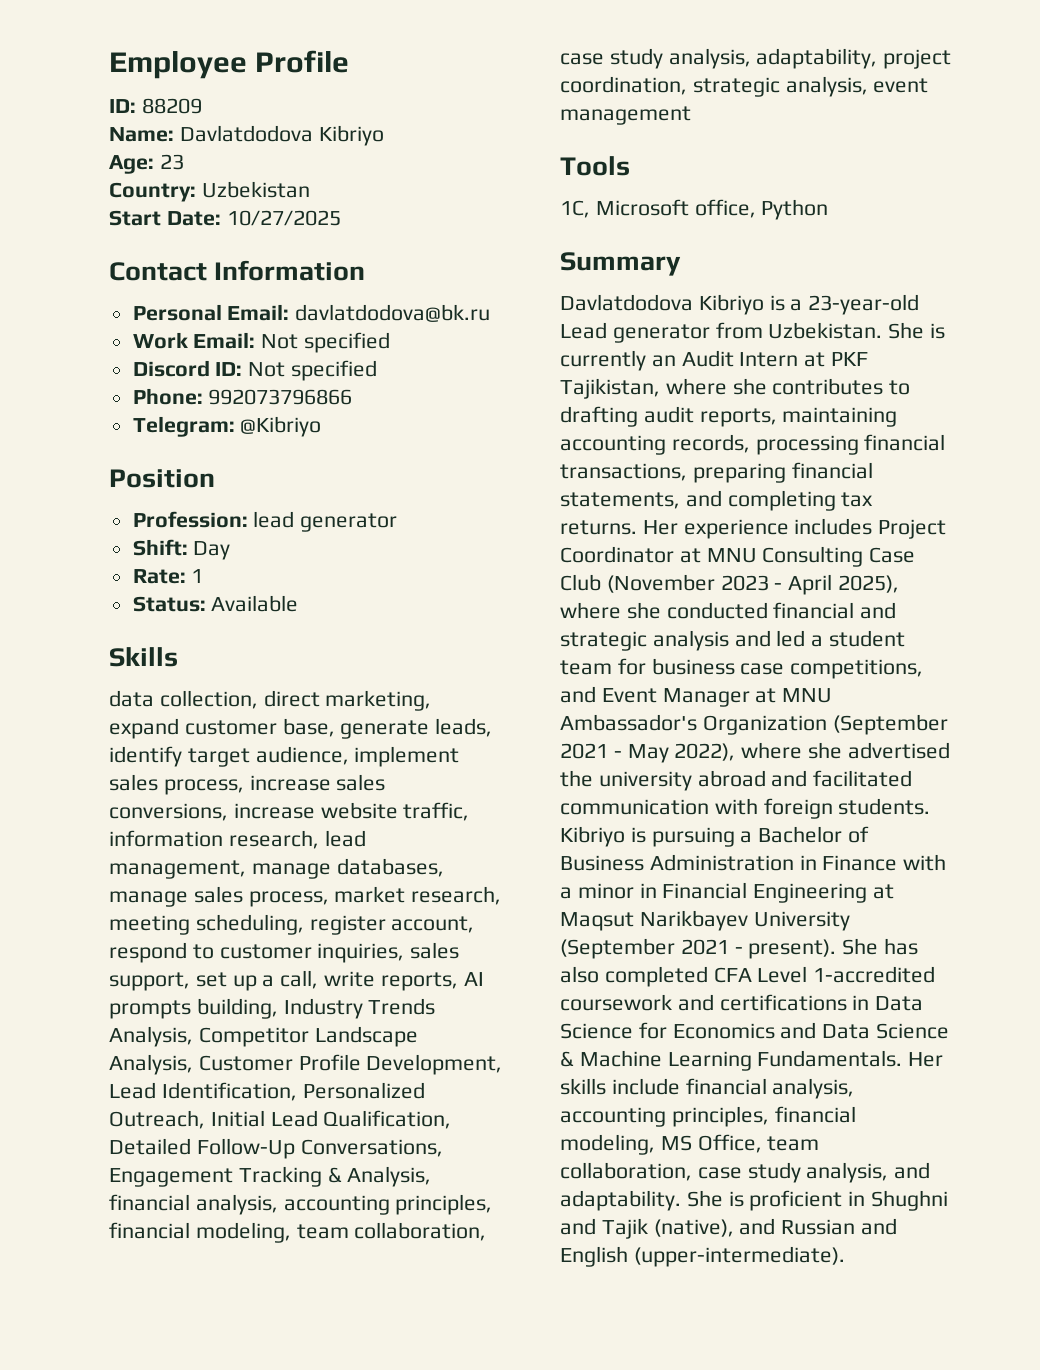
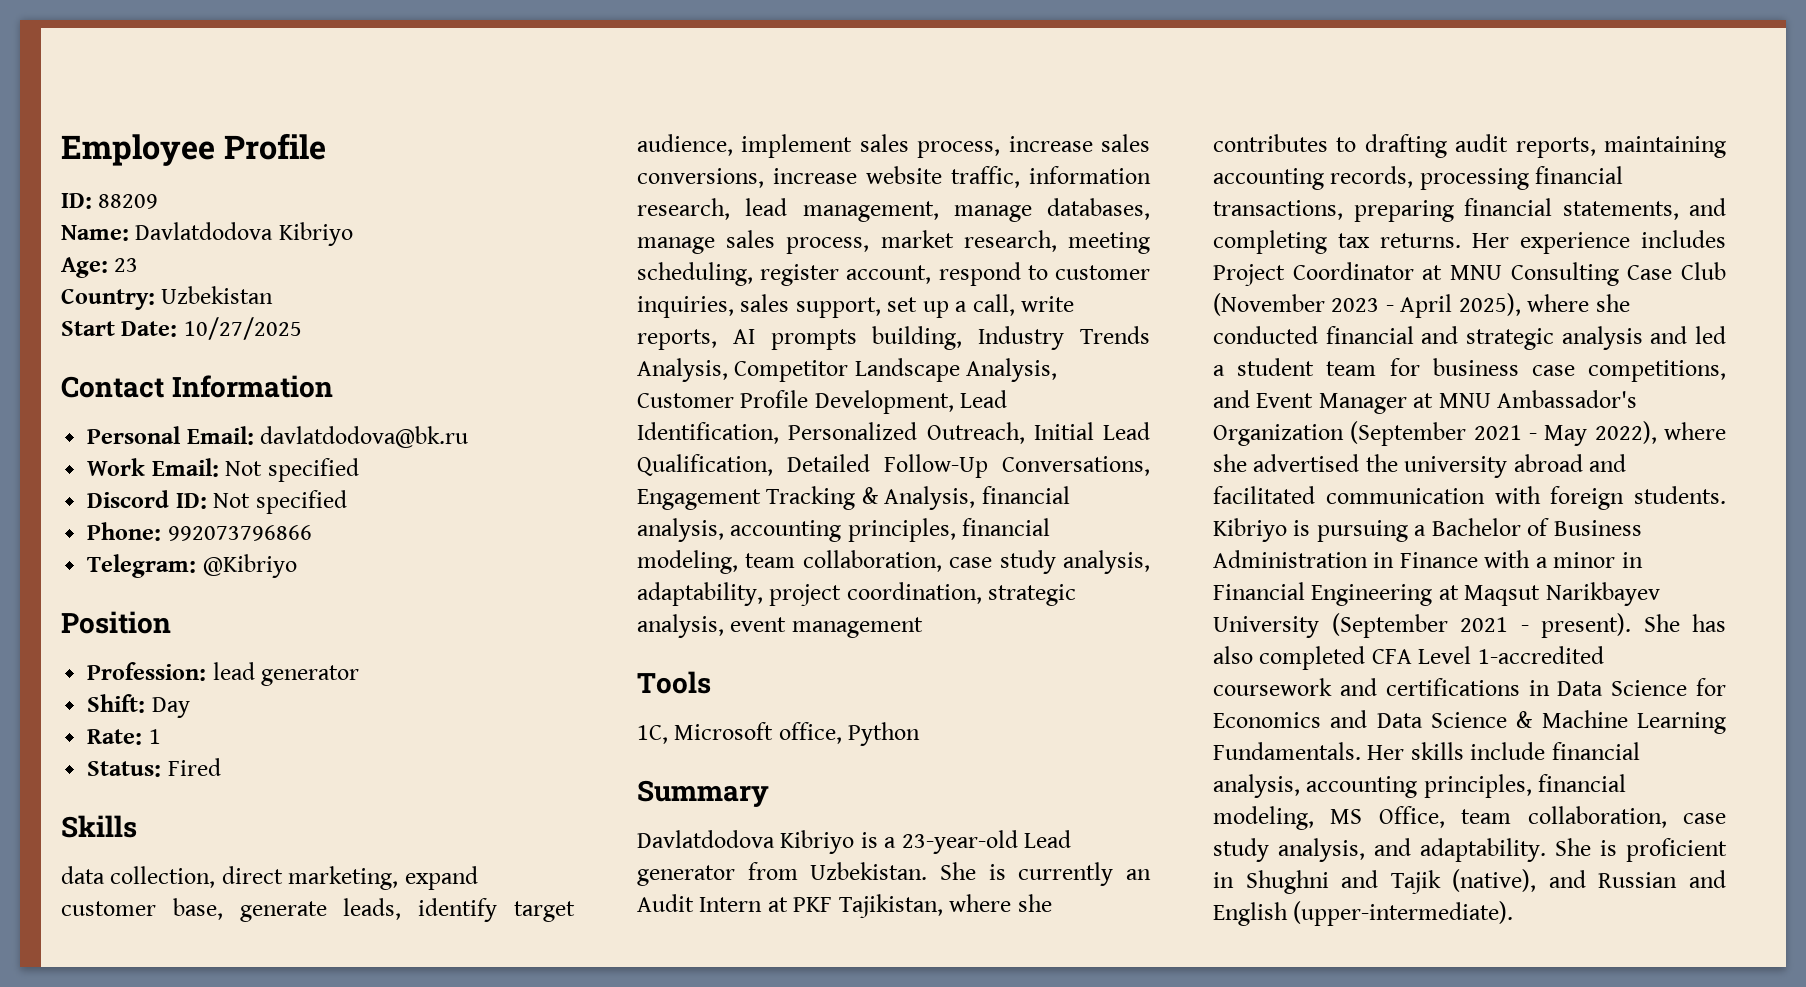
[211,595,299,612] Available -> [167,758,221,776] Fired

